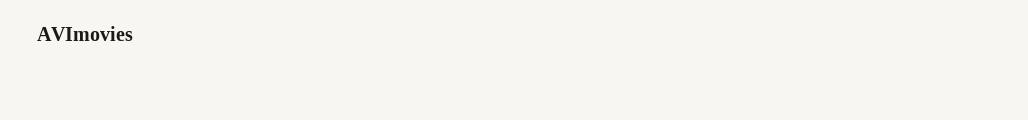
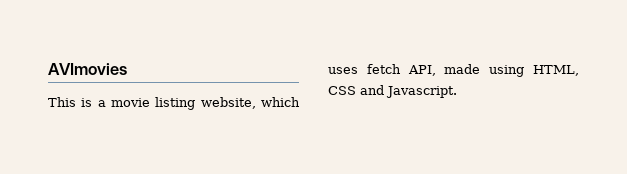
(133, 33) none -> [48,97,300,110] [328,64,579,77] [328,85,457,98] // This is a movie listing website, which uses fetch API, made using HTML, CSS and Javascript.

